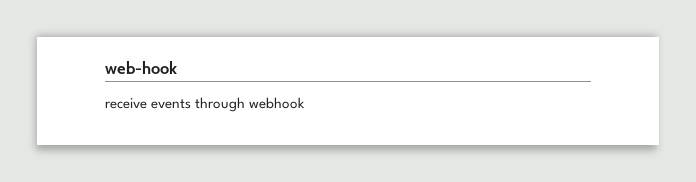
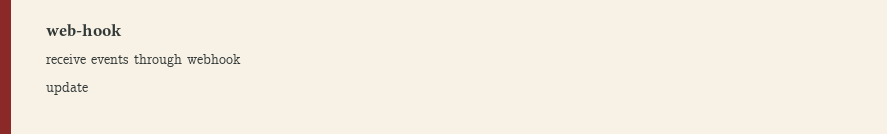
(306, 103) none -> [46,82,88,95] // update

